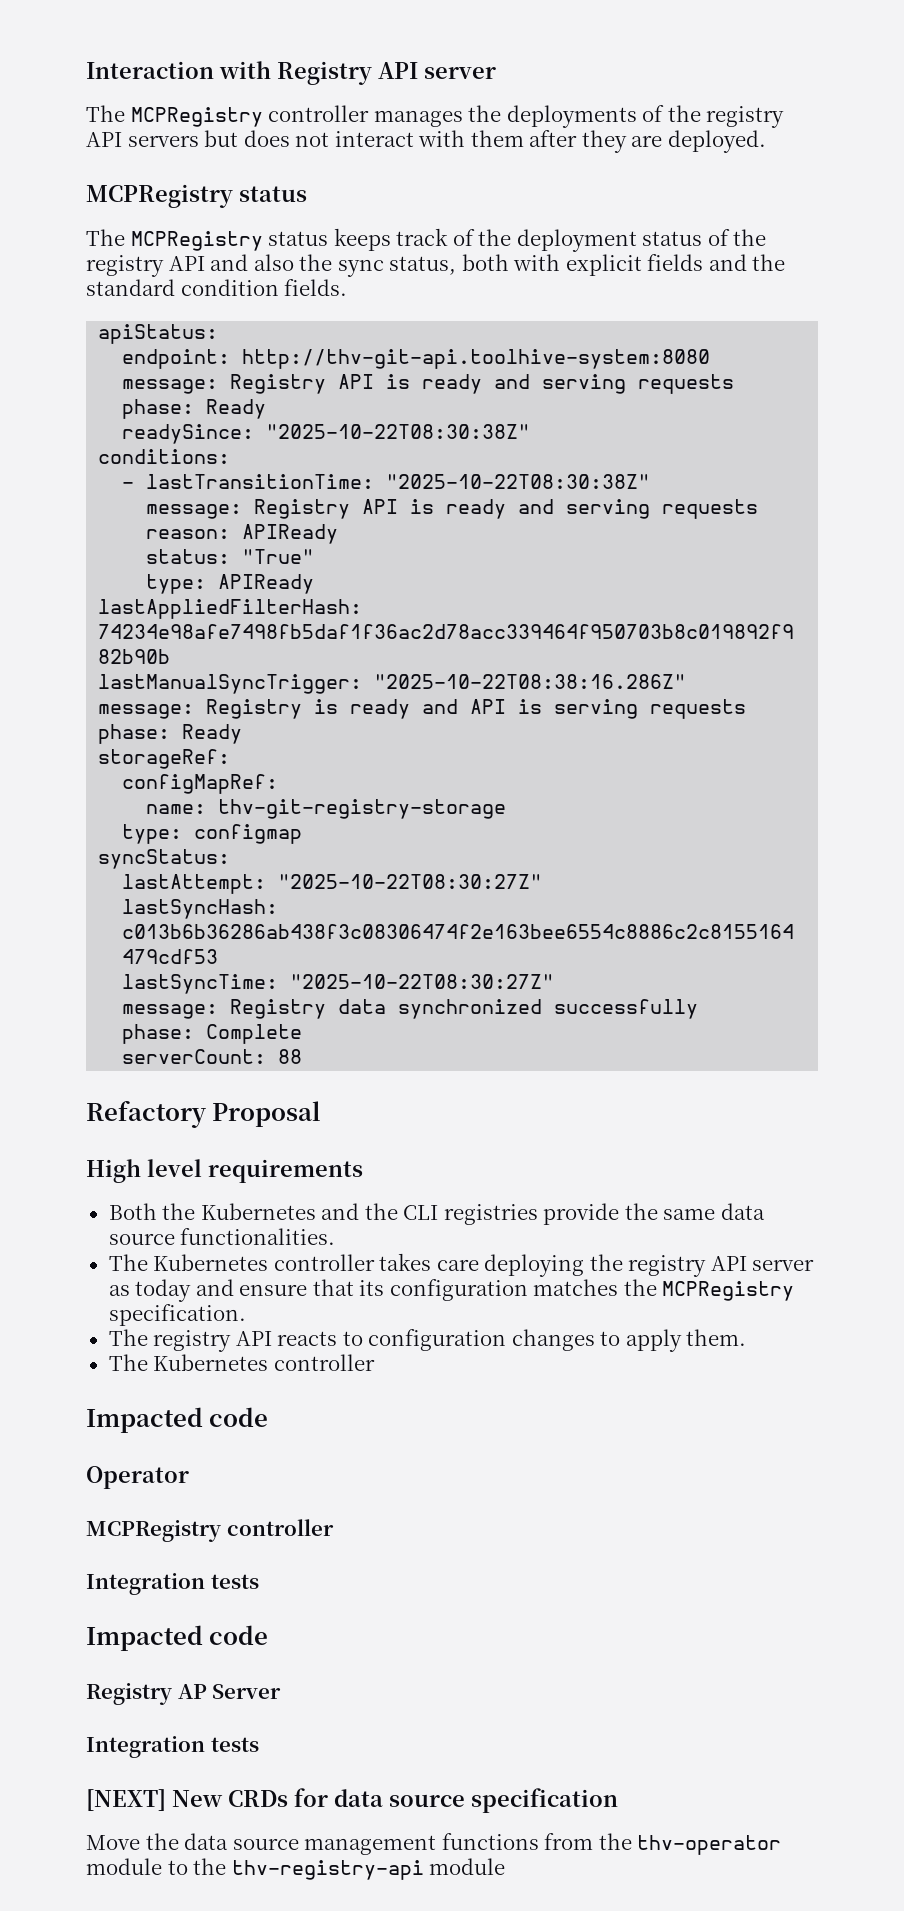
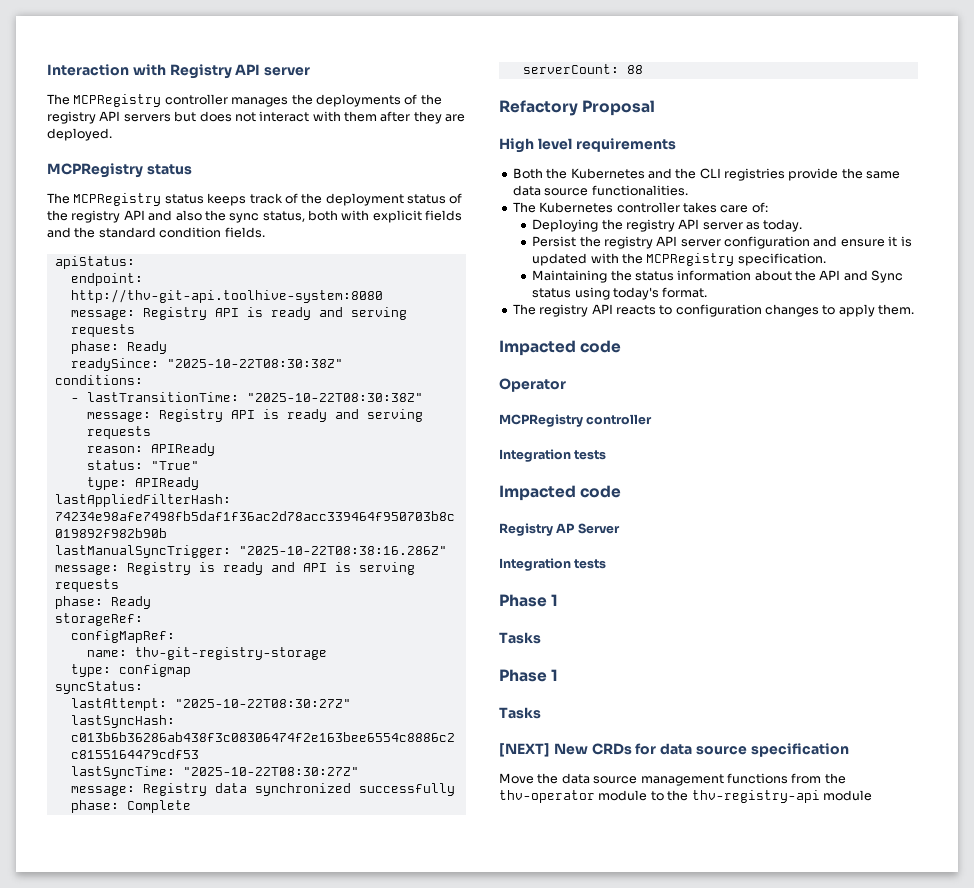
[484,1254,585,1277] deploying -> [751,202,768,213] [532,219,599,232] of: // Deploying
[135,1279,795,1302] [108,1304,246,1326] today and ensure that its configuration matches the MCPRegistry specification. -> [763,219,803,232] [532,236,912,249] [532,253,826,266] [532,270,904,283] [532,287,708,300] today. // Persist the registry API server configuration and ensure it is updated with the MCPRegistry specification. // Maintaining the status information about the API and Sync status using today's format.
[108,1354,375,1371] // The Kubernetes controller -> (915, 309) none
(259, 1744) none -> [499,594,559,607] [499,632,541,644] [499,669,559,682] [499,707,541,719] // Phase 1 // Tasks // Phase 1 // Tasks

